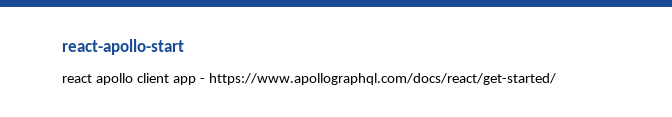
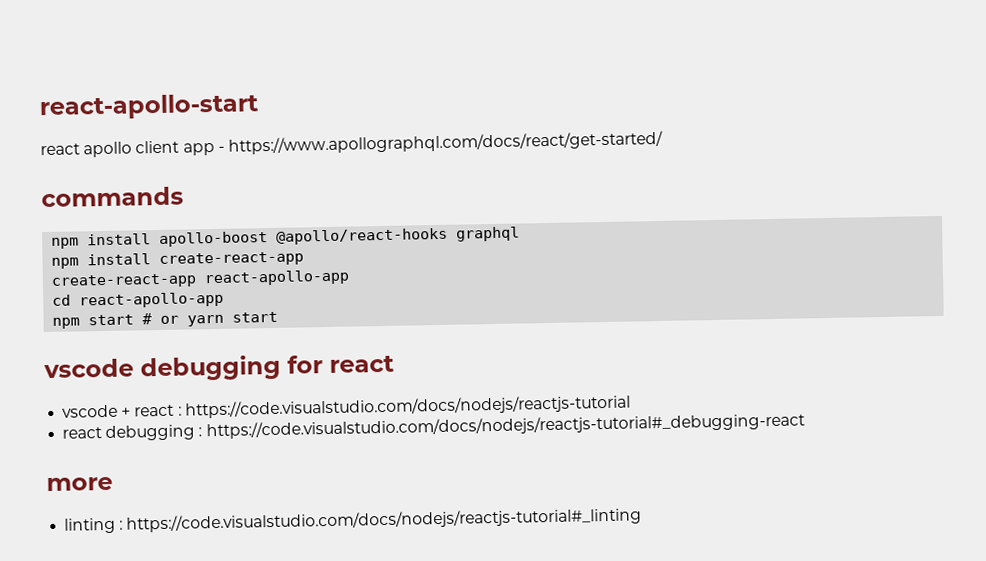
(556, 79) none -> [41,186,184,208] [51,226,521,249] [51,251,305,269] [51,269,351,289] [52,291,225,309] [52,311,279,329] [43,354,395,382] [62,394,631,419] [62,412,805,441] [46,476,113,492] [64,507,643,534] // commands // npm install apollo-boost @apollo/react-hooks graphql // npm install create-react-app // create-react-app react-apollo-app // cd react-apollo-app // npm start # or yarn start // vscode debugging for react // vscode + react : https://code.visualstudio.com/docs/nodejs/reactjs-tutorial // react debugging : https://code.visualstudio.com/docs/nodejs/reactjs-tutorial#_debugging-react // more // linting : https://code.visualstudio.com/docs/nodejs/reactjs-tutorial#_linting

